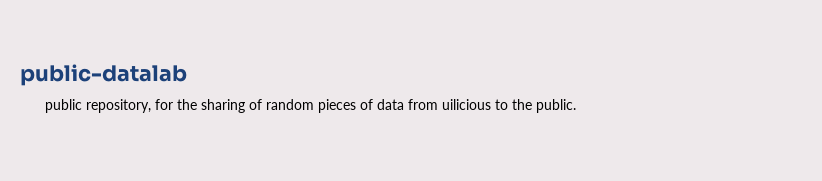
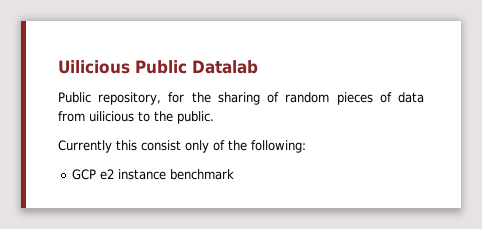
[20,64,187,86] [45,99,83,113] public-datalab // public -> [58,60,258,74] [58,92,91,103] Uilicious Public Datalab // Public
(577, 106) none -> [58,140,306,153] [72,169,235,180] // Currently this consist only of the following: // GCP e2 instance benchmark

